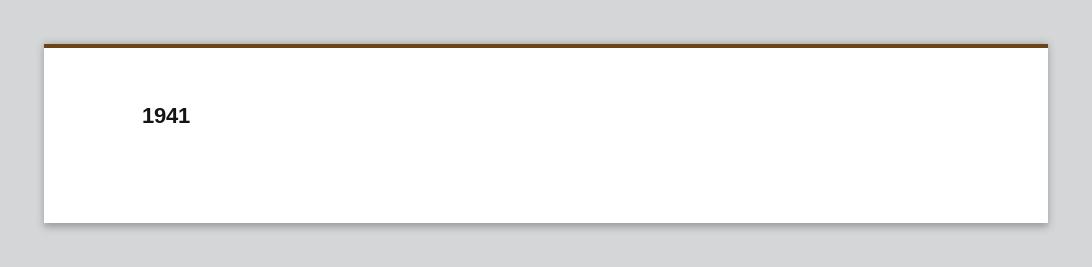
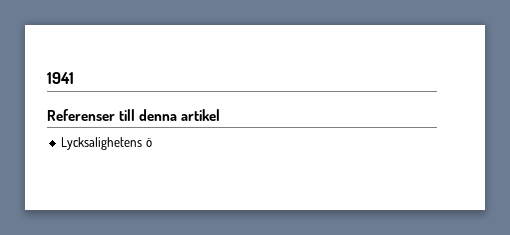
(190, 115) none -> [47,109,221,121] [61,137,152,150] // Referenser till denna artikel // Lycksalighetens ö

